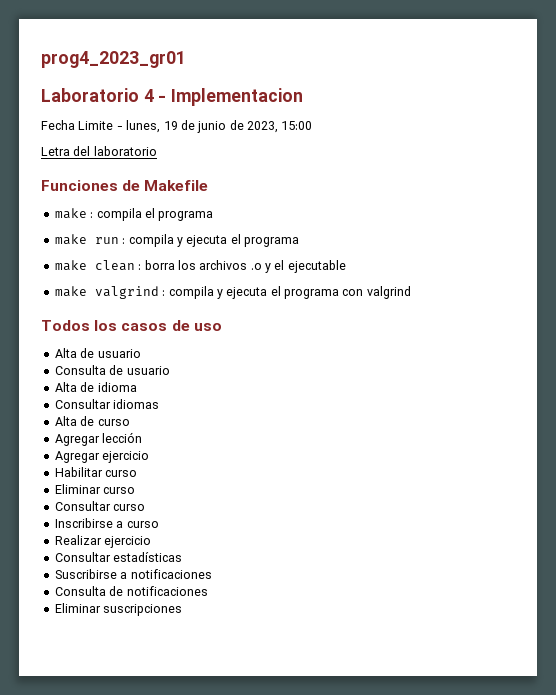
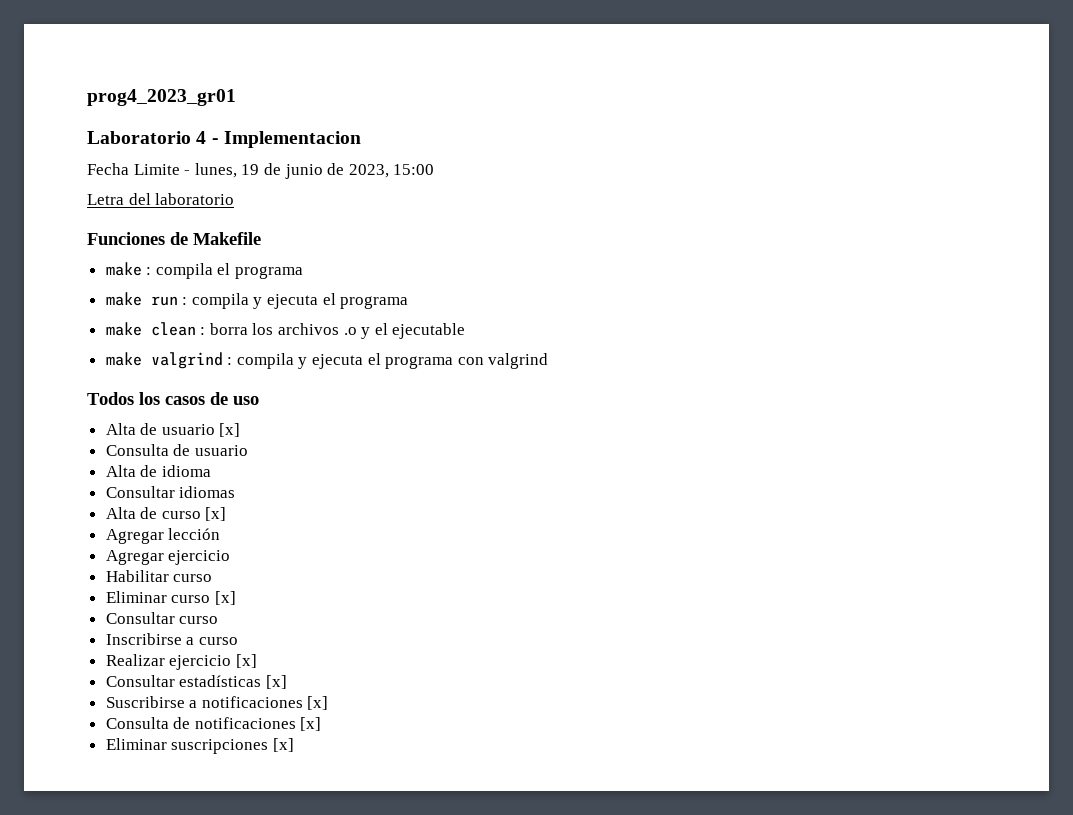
(141, 353) none -> [219,423,241,437] [x]
(130, 422) none -> [205,507,227,521] [x]
(136, 490) none -> [214,591,236,605] [x]
(152, 542) none -> [235,654,257,668] [x]
(183, 557) none -> [265,675,287,689] [x]
(212, 574) none -> [307,696,329,710] [x]
(208, 591) none -> [300,717,322,731] [x]
(183, 610) none -> [272,738,294,752] [x]

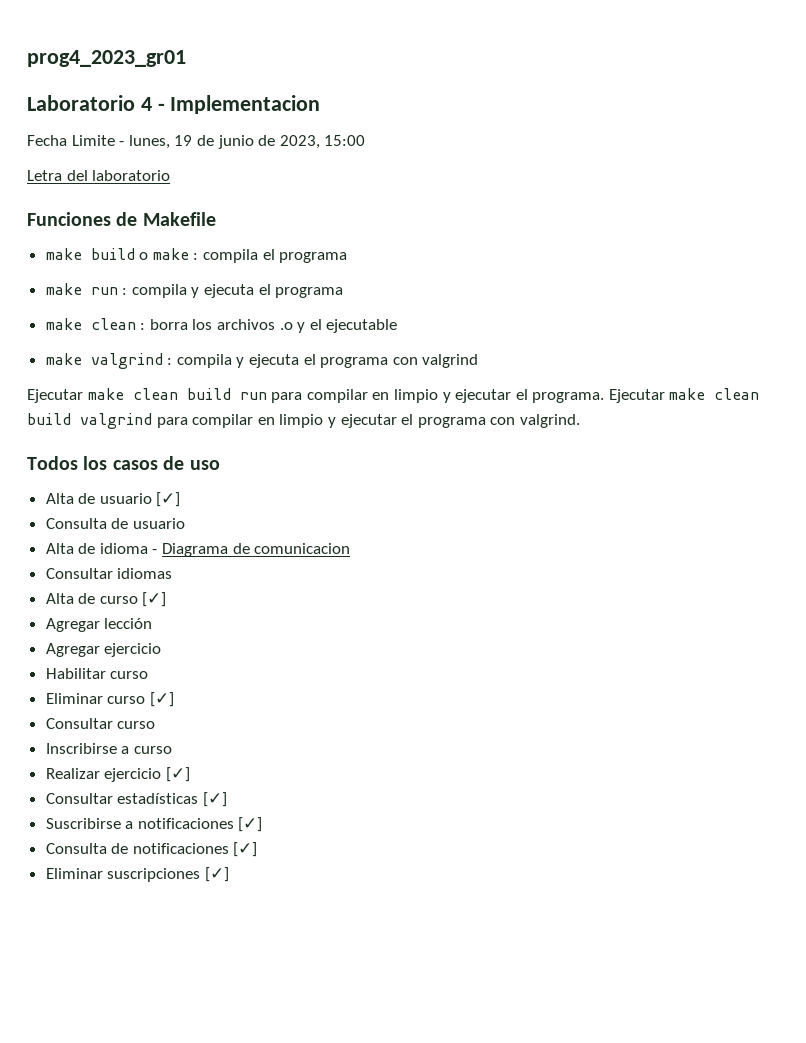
(142, 269) none -> [90,248,189,260] build o make
(549, 361) none -> [27,388,760,403] [27,413,580,429] // Ejecutar make clean build run para compilar en limpio y ejecutar el programa. Ejecutar make clean build valgrind para compilar en limpio y ejecutar el programa con valgrind.
[219,423,241,437] [x] -> [156,492,181,507] [✓]
(211, 471) none -> [152,543,351,557] - Diagrama de comunicacion
[205,507,227,521] [x] -> [142,592,167,607] [✓]
[214,591,236,605] [x] -> [149,692,174,707] [✓]
[235,654,257,668] [x] -> [165,767,190,782] [✓]
[265,675,287,689] [x] -> [202,792,227,807] [✓]
[307,696,329,710] [x] -> [238,817,263,832] [✓]
[300,717,322,731] [x] -> [233,842,258,857] [✓]
[272,738,294,752] [x] -> [204,867,229,882] [✓]

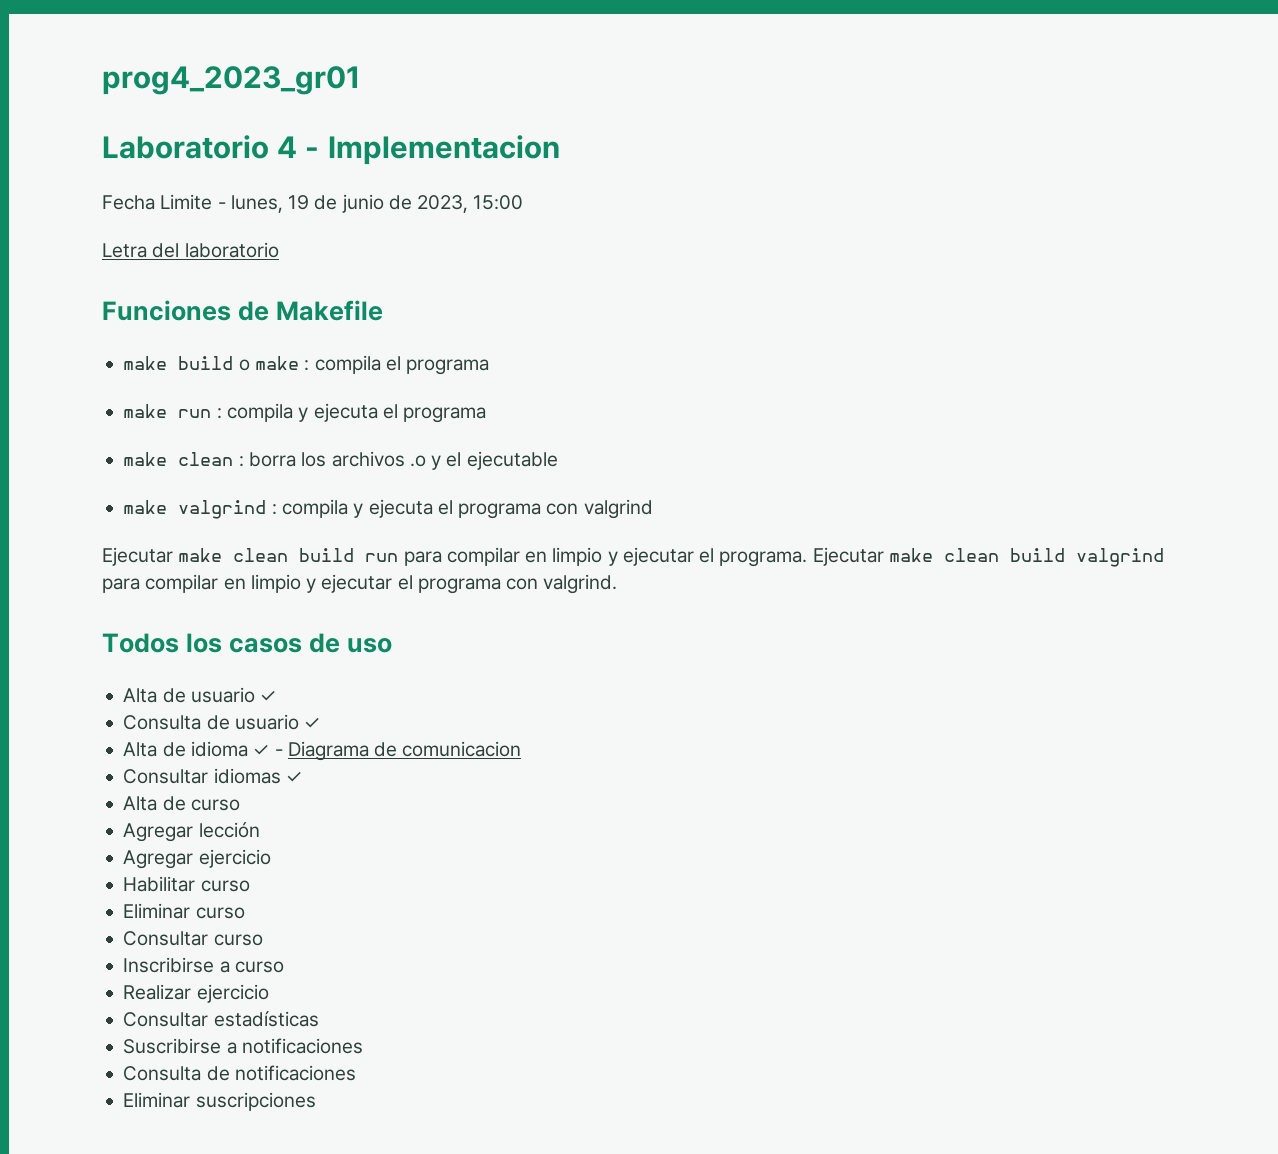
[156,492,181,507] [✓] -> [260,690,277,702] ✓
(185, 523) none -> [304,717,321,729] ✓
(148, 548) none -> [253,744,270,756] ✓
(173, 573) none -> [285,771,302,783] ✓
[142,592,167,607] [✓] -> (240, 805) none
[149,692,174,707] [✓] -> (245, 913) none
[165,767,190,782] [✓] -> (269, 993) none
[202,792,227,807] [✓] -> (319, 1019) none
[238,817,263,832] [✓] -> (363, 1046) none
[233,842,258,857] [✓] -> (356, 1073) none
[204,867,229,882] [✓] -> (316, 1101) none

